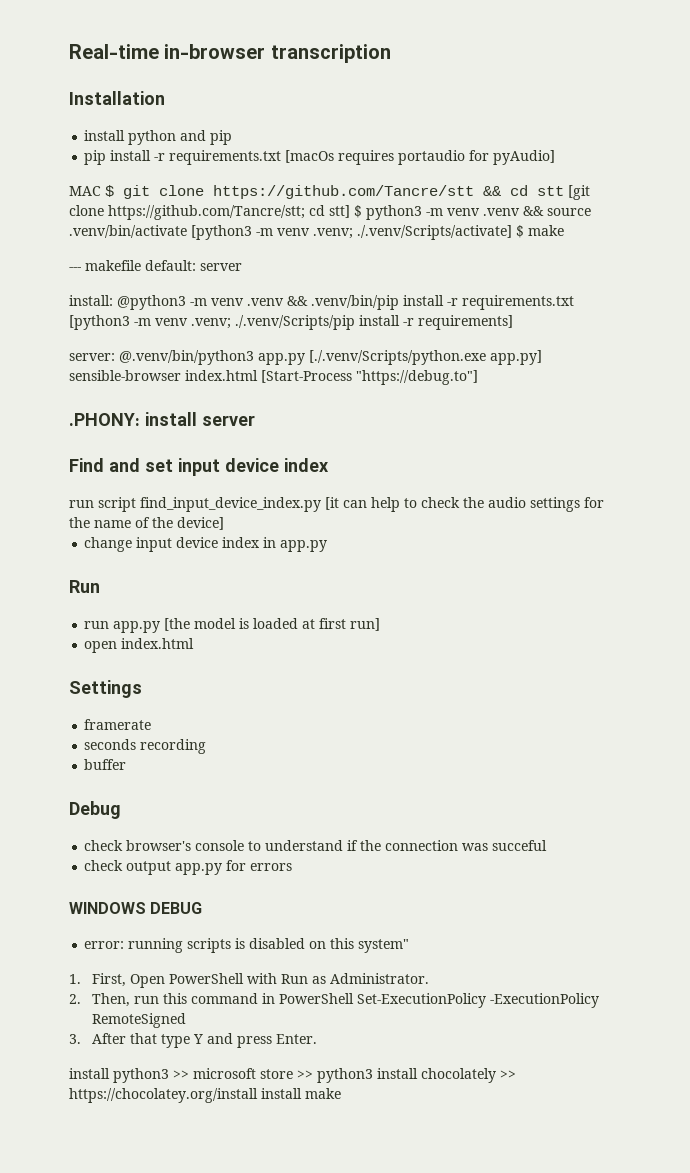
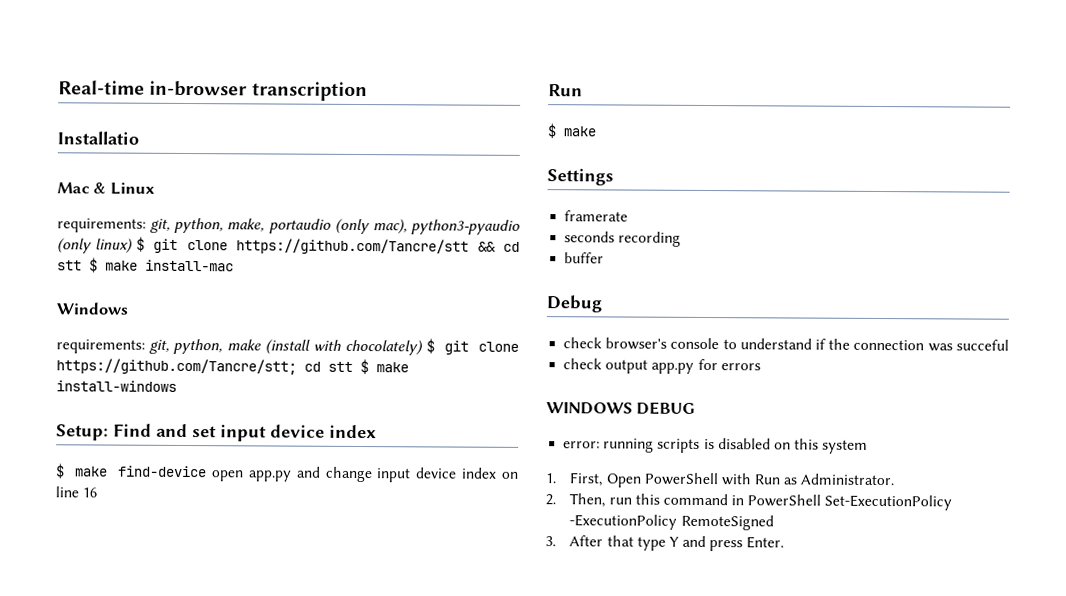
[69,91,165,105] [84,130,233,145] [84,150,556,165] [69,186,101,196] Installation // install python and pip // pip install -r requirements.txt [macOs requires portaudio for pyAudio] // MAC -> [57,131,139,145] [57,182,155,195] [57,217,520,235] [57,238,133,254] Installatio // Mac & Linux // requirements: git, python, make, portaudio (only mac), python3-pyaudio (only linux)
[568,185,590,200] [69,205,591,220] [69,225,564,240] [69,260,242,271] [69,295,574,310] [69,315,513,330] [69,350,542,365] [69,370,478,385] [69,412,255,426] [git clone https://github.com/Tancre/stt; cd stt] $ python3 -m venv .venv && source .venv/bin/activate [python3 -m venv .venv; ./.venv/Scripts/activate] $ make // --- makefile default: server // install: @python3 -m venv .venv && .venv/bin/pip install -r requirements.txt [python3 -m venv .venv; ./.venv/Scripts/pip install -r requirements] // server: @.venv/bin/python3 app.py [./.venv/Scripts/python.exe app.py] sensible-browser index.html [Start-Process "https://debug.to"] // .PHONY: install server // -> [89,257,234,273] [56,302,128,315] [56,338,519,356] [56,358,409,375] [56,380,177,392] [56,424,109,441] $ make install-mac // Windows // requirements: git, python, make (install with chocolately) $ git clone https://github.com/Tancre/stt; cd stt $ make install-windows // Setup:
[69,497,604,512] [69,517,224,530] [84,537,328,552] [69,580,100,593] [84,618,381,633] [84,638,195,653] run script find_input_device_index.py [it can help to check the audio settings for the name of the device] // change input device index in app.py // Run // run app.py [the model is loaded at first run] // open index.html -> [55,463,519,483] [55,486,98,498] [548,84,583,97] [547,123,596,139] $ make find-device open app.py and change input device index on line 16 // Run // $ make
[358,939,410,953] system" -> [822,439,869,454] system
[69,1068,516,1083] [69,1088,341,1103] // install python3 >> microsoft store >> python3 install chocolately >> https://chocolatey.org/install install make -> (785, 542) none

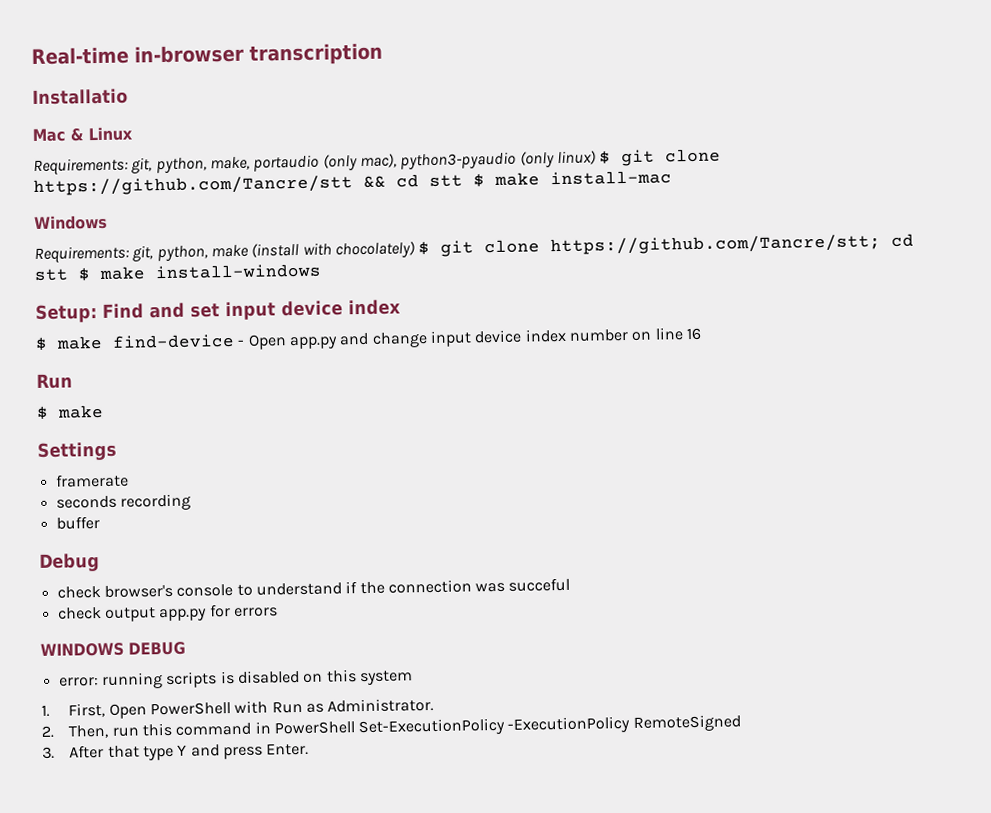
[57,218,146,233] requirements: -> [33,157,129,175] Requirements:
[56,339,145,354] requirements: -> [34,245,130,263] Requirements:
[211,470,245,482] open -> [237,334,287,350] - Open
(498, 473) none -> [568,328,629,342] number

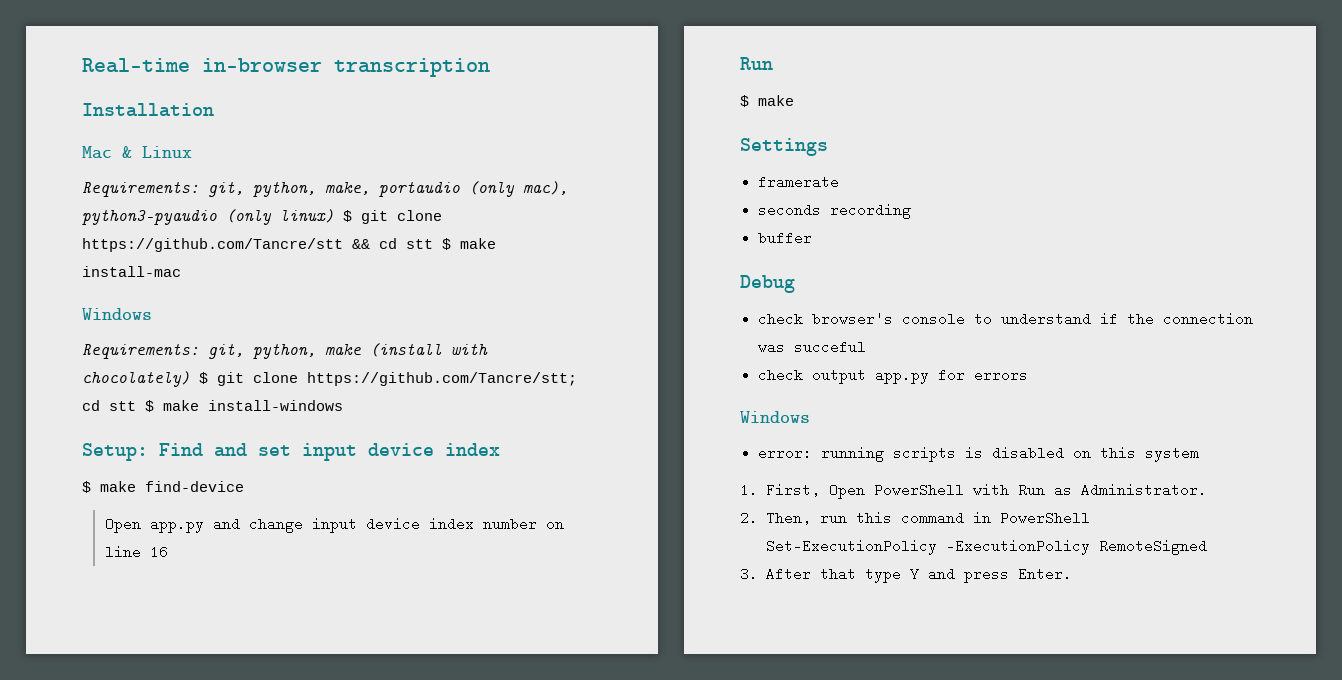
[32,88,128,105] Installatio -> [82,103,214,117] Installation
[237,339,246,346] - -> (244, 486) //
[40,641,186,657] WINDOWS DEBUG -> [740,411,810,423] Windows

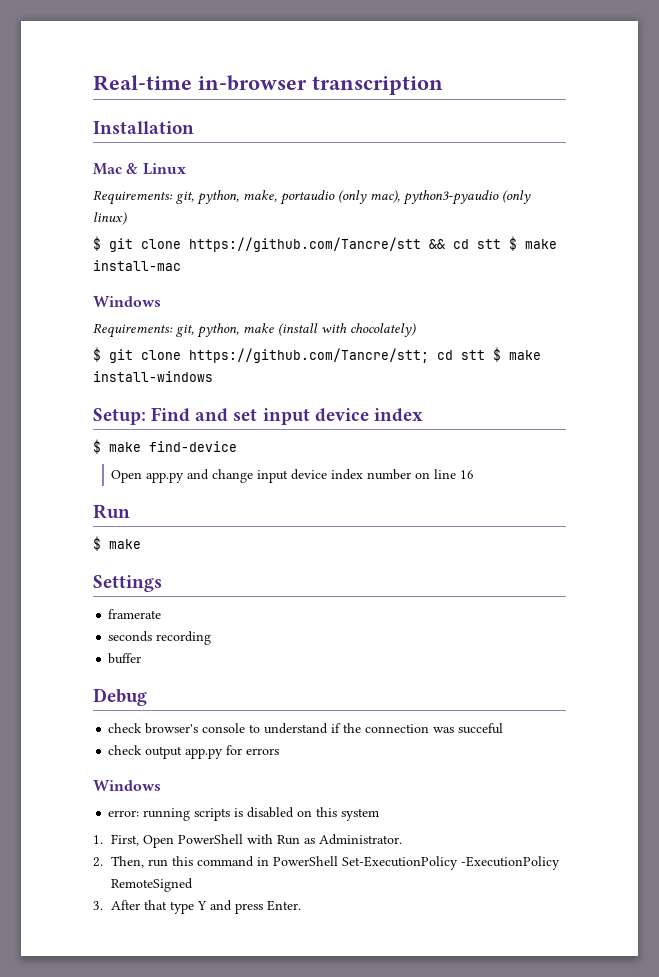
(334, 216) none -> (127, 218) //
(190, 379) none -> (416, 330) //

